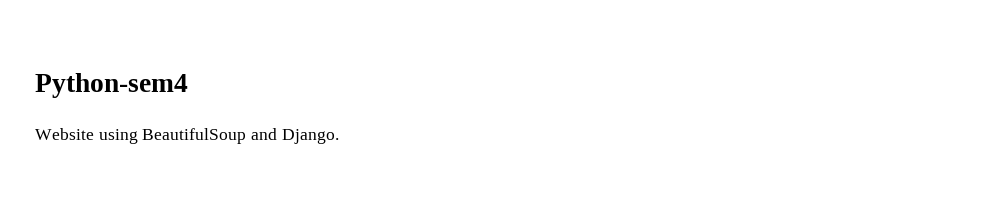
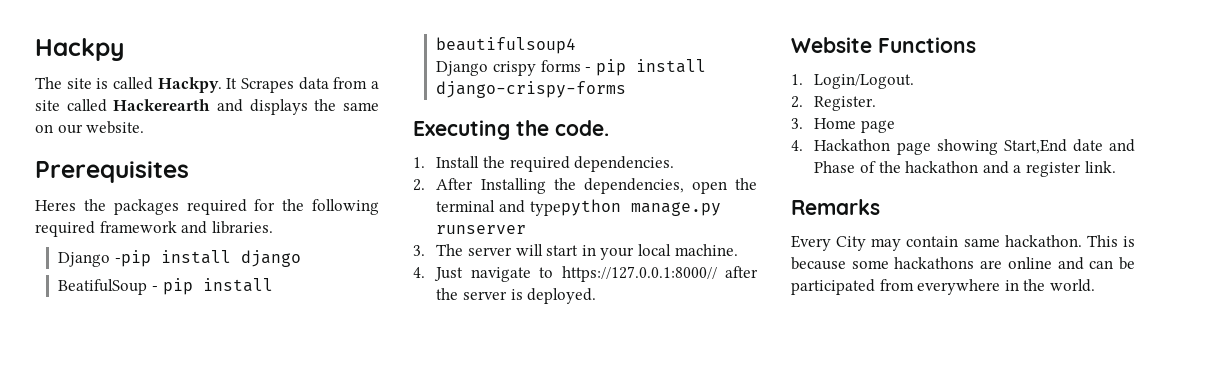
[35,73,188,98] [35,128,339,144] Python-sem4 // Website using BeautifulSoup and Django. -> [35,38,124,61] [35,77,380,93] [35,99,379,115] [35,121,145,134] [35,161,189,183] [35,199,379,215] [35,221,273,237] [58,250,301,267] [58,278,273,295] [436,37,577,54] [436,59,706,76] [436,81,627,98] [413,120,609,140] [413,156,675,172] [413,178,757,194] [436,199,721,216] [436,225,527,234] [413,244,738,260] [413,266,758,282] [436,288,597,304] [791,37,976,53] [791,74,915,89] [791,96,877,111] [791,118,895,133] [791,139,1135,155] [814,161,1116,177] [791,199,880,215] [791,235,1135,251] [791,257,1135,270] [791,279,1095,295] Hackpy // The site is called Hackpy. It Scrapes data from a site called Hackerearth and displays the same on our website. // Prerequisites // Heres the packages required for the following required framework and libraries. // Django -pip install django // BeatifulSoup - pip install beautifulsoup4 // Django crispy forms - pip install django-crispy-forms // Executing the code. // 1. Install the required dependencies. // 2. After Installing the dependencies, open the terminal and typepython manage.py runserver // 3. The server will start in your local machine. // 4. Just navigate to https://127.0.0.1:8000// after the server is deployed. // Website Functions // 1. Login/Logout. // 2. Register. // 3. Home page // 4. Hackathon page showing Start,End date and Phase of the hackathon and a register link. // Remarks // Every City may contain same hackathon. This is because some hackathons are online and can be participated from everywhere in the world.

